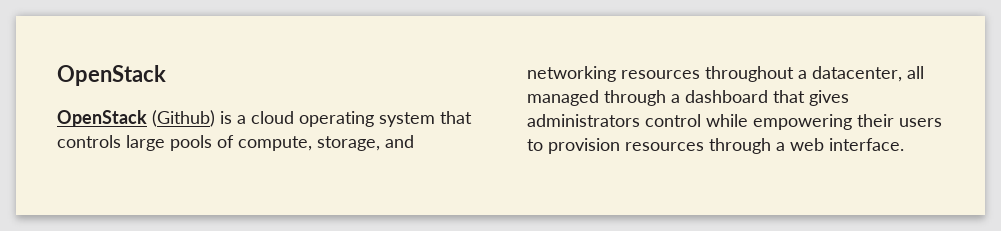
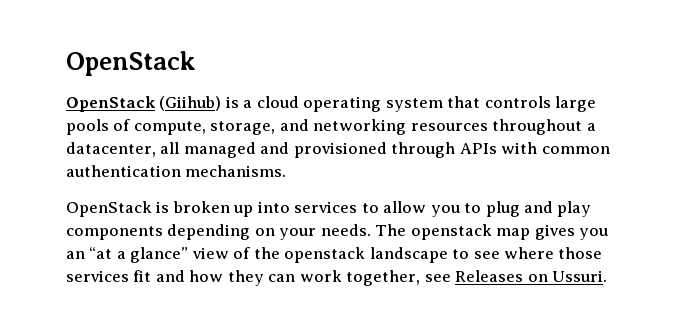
[152,110,215,127] (Github) -> [159,96,222,111] (Giihub)
[604,90,849,106] [527,114,942,130] [527,138,904,154] through a dashboard that gives administrators control while empowering their users to provision resources through a web interface. -> [260,142,610,158] [66,165,287,177] [66,201,592,217] [66,224,609,240] [66,247,603,263] [66,270,608,286] and provisioned through APIs with common authentication mechanisms. // OpenStack is broken up into services to allow you to plug and play components depending on your needs. The openstack map gives you an “at a glance” view of the openstack landscape to see where those services fit and how they can work together, see Releases on Ussuri.

